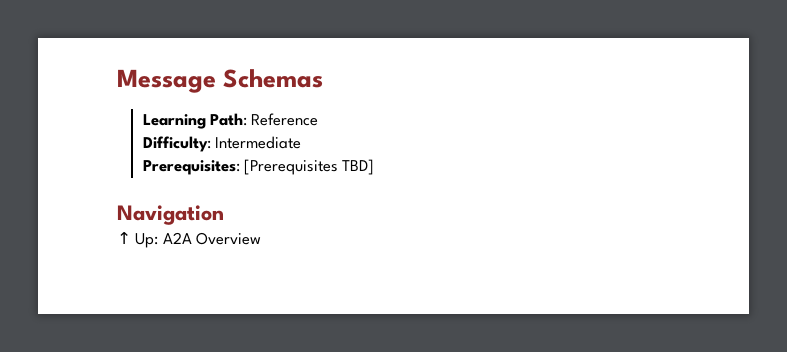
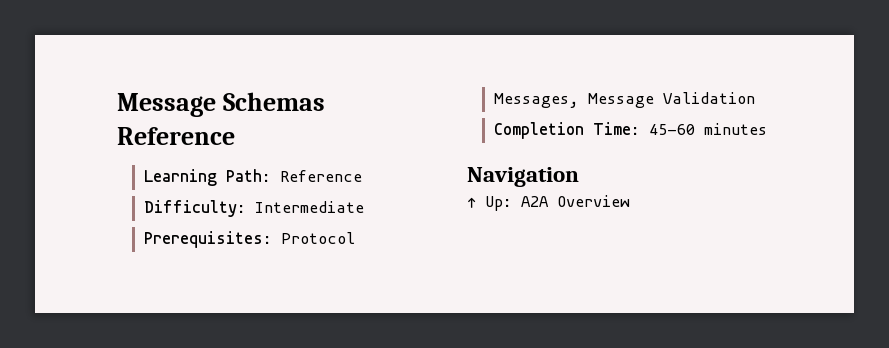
(324, 78) none -> [117,127,235,145] Reference
[243,159,375,175] [Prerequisites TBD] -> [280,232,355,244] [493,92,755,108] [493,122,767,139] Protocol Messages, Message Validation // Completion Time: 45-60 minutes

